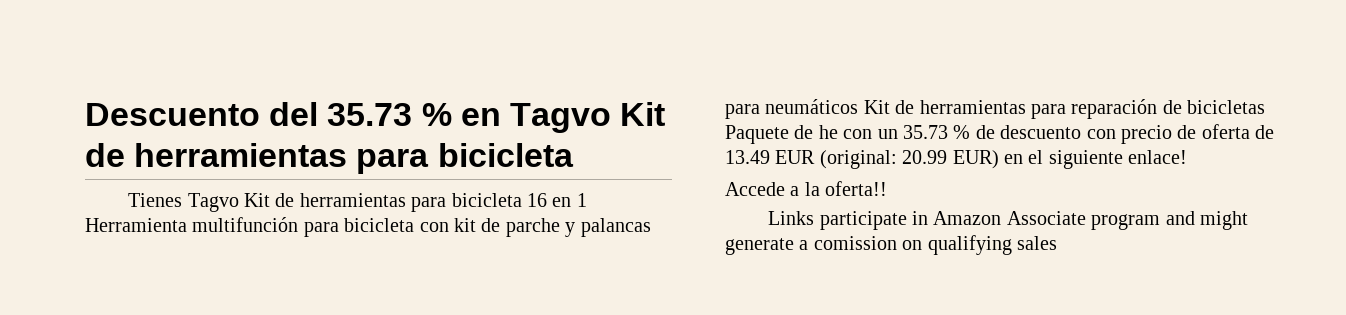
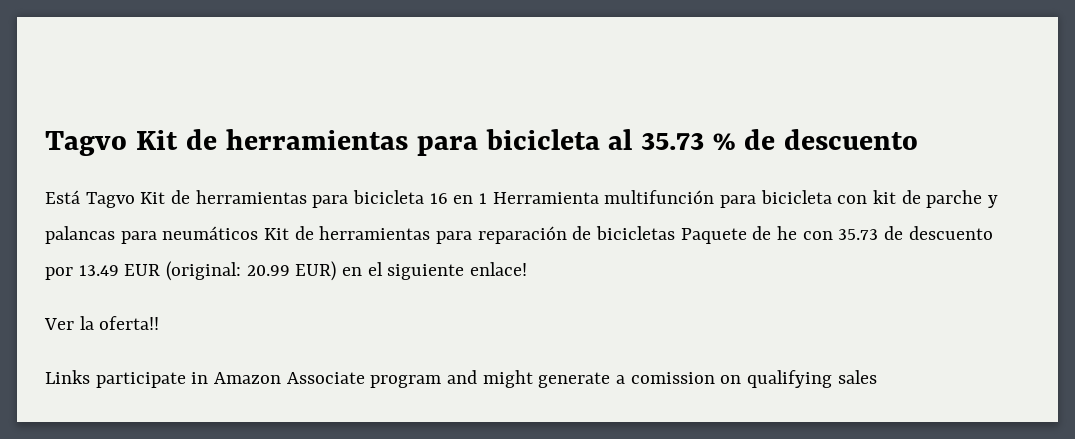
[85,102,666,133] [85,143,574,174] [128,193,183,207] Descuento del 35.73 % en Tagvo Kit de herramientas para bicicleta // Tienes -> [45,129,919,156] [45,190,80,204] Tagvo Kit de herramientas para bicicleta al 35.73 % de descuento // Está
[877,124,1275,144] un 35.73 % de descuento con precio de oferta de -> [838,226,993,240] [45,267,73,280] 35.73 de descuento por
[725,182,800,196] Accede a -> [44,318,74,330] Ver

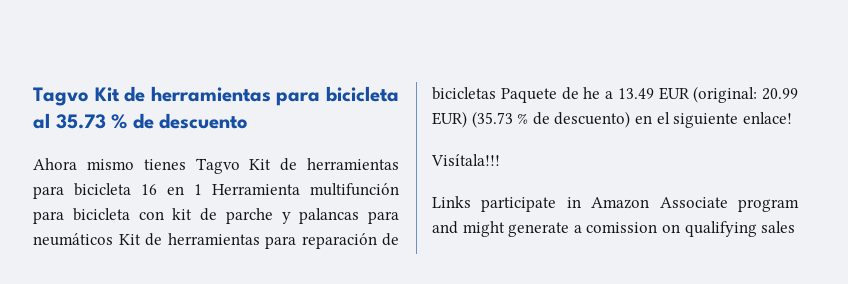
[45,190,80,204] Está -> [33,158,186,170] Ahora mismo tienes
[802,226,993,240] [45,267,73,280] con 35.73 de descuento por -> [605,91,613,99] a
(337, 271) none -> [471,111,631,128] (35.73 % de descuento)
[44,316,160,330] Ver la oferta!! -> [431,154,500,166] Visítala!!!

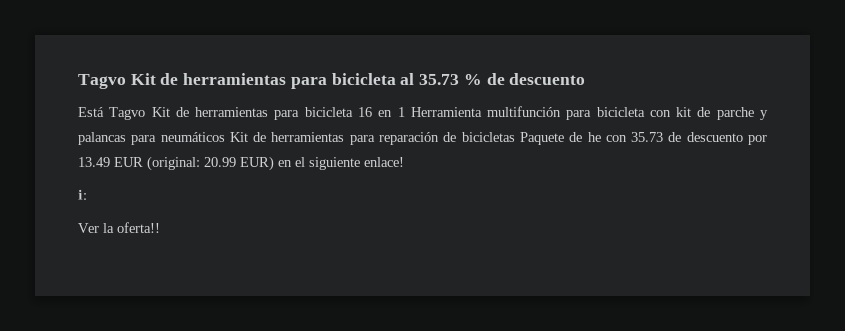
[33,158,186,170] Ahora mismo tienes -> [78,107,104,117] Está
[605,91,613,99] a -> [605,132,767,145] con 35.73 de descuento por
[471,111,631,128] (35.73 % de descuento) -> (274, 163) none
[431,154,500,166] [432,196,799,212] [432,221,796,237] Visítala!!! // Links participate in Amazon Associate program and might generate a comission on qualifying sales -> [78,189,87,200] [78,222,160,233] ℹ: // Ver la oferta!!

